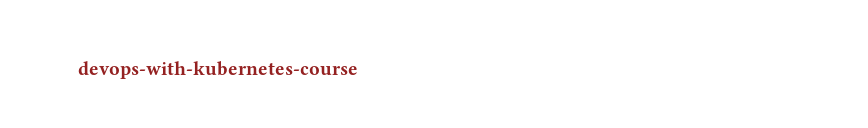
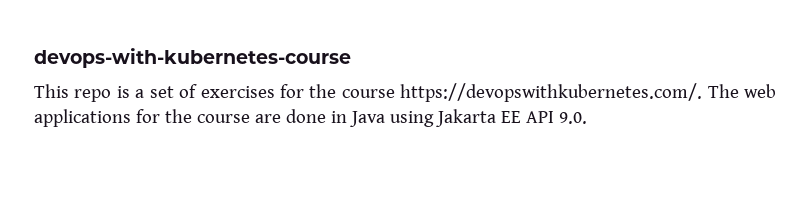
(358, 70) none -> [34,83,776,102] [34,109,587,127] // This repo is a set of exercises for the course https://devopswithkubernetes.com/. The web applications for the course are done in Java using Jakarta EE API 9.0.

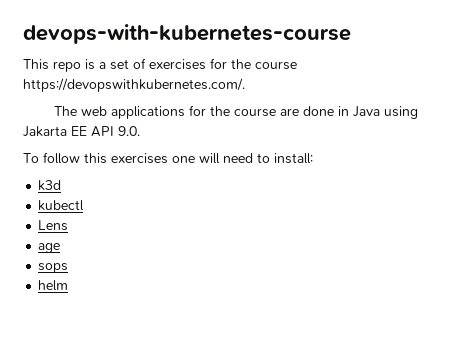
(703, 92) none -> (245, 85) //
(587, 118) none -> [23,152,313,164] [38,180,62,191] [38,200,85,211] [38,220,69,231] [38,243,61,253] [38,263,69,273] [38,280,69,291] // To follow this exercises one will need to install: // k3d // kubectl // Lens // age // sops // helm

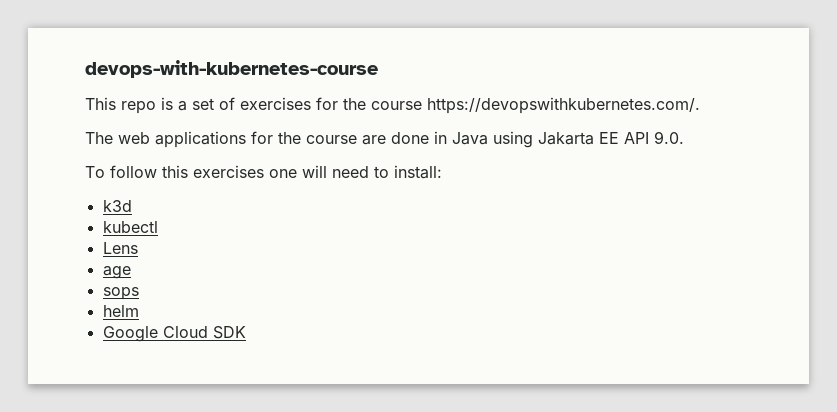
(69, 285) none -> [102,326,246,342] // Google Cloud SDK

